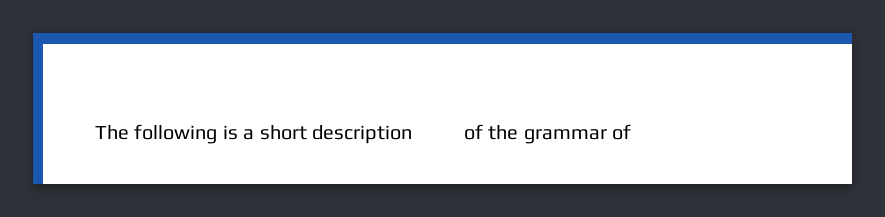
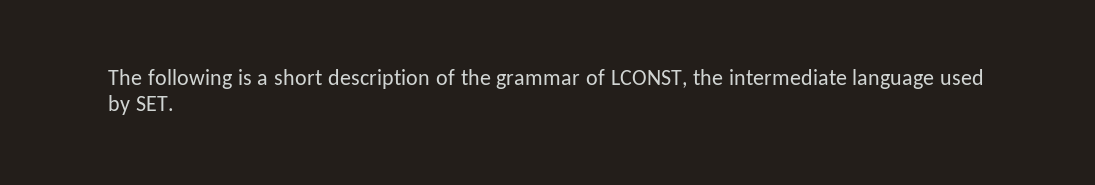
(632, 132) none -> [611,69,985,89] [108,95,174,115] LCONST, the intermediate language used by SET.

